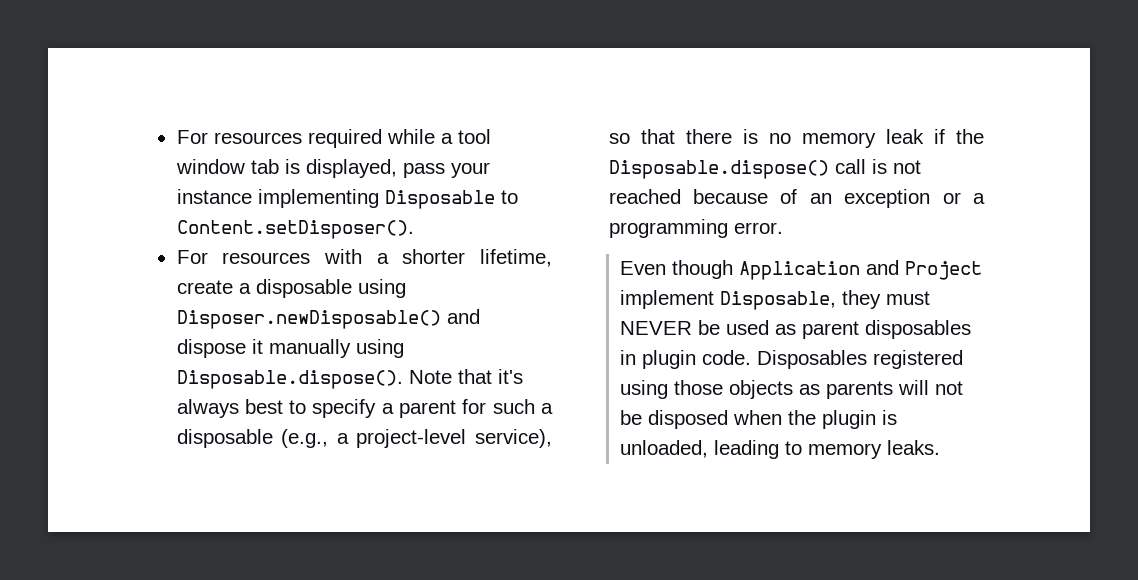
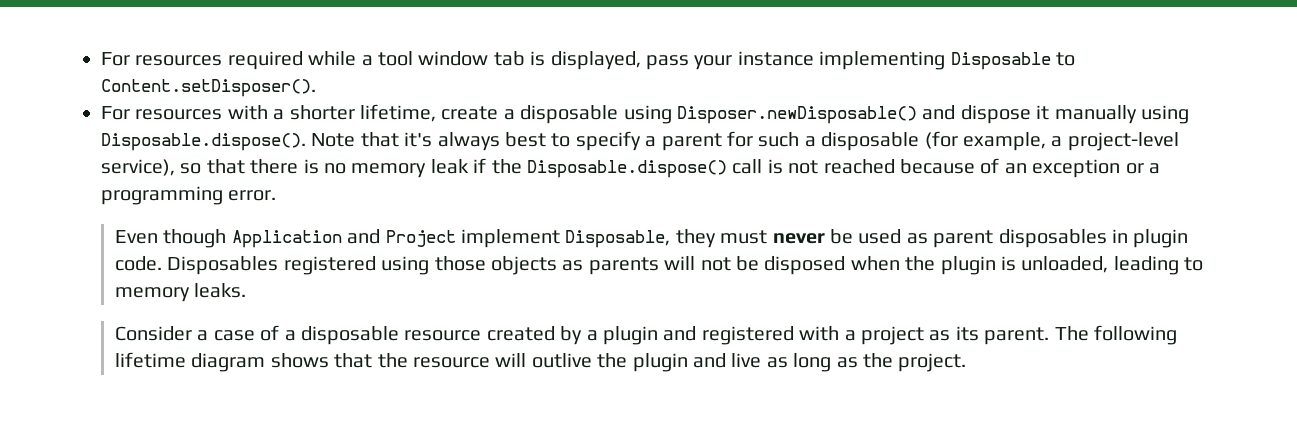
[281,429,329,448] (e.g., -> [924,131,1046,151] (for example,
[620,321,693,335] NEVER -> [772,233,825,244] never
(941, 447) none -> [114,325,1177,345] [114,352,967,372] // Consider a case of a disposable resource created by a plugin and registered with a project as its parent. The following lifetime diagram shows that the resource will outlive the plugin and live as long as the project.

